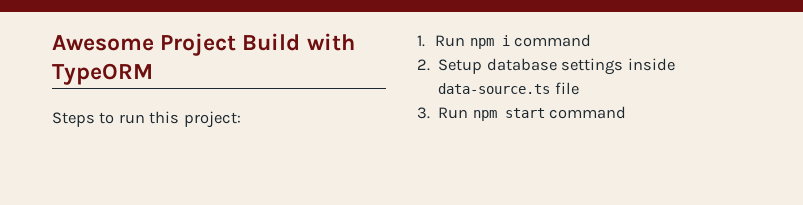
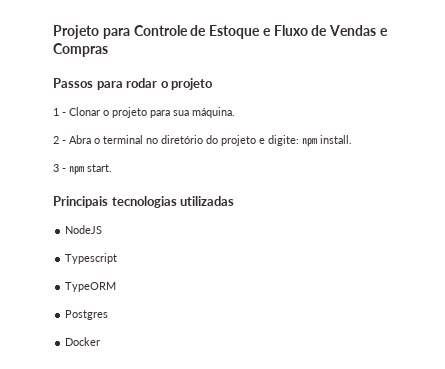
[52,33,355,56] [52,63,153,85] [52,111,241,128] [417,34,592,49] [417,58,675,75] [438,82,579,95] [417,106,627,121] Awesome Project Build with TypeORM // Steps to run this project: // 1. Run npm i command // 2. Setup database settings inside data-source.ts file // 3. Run npm start command -> [53,25,389,39] [53,43,108,57] [53,78,214,90] [53,107,235,118] [53,135,352,147] [53,164,112,175] [53,196,235,208] [65,225,103,234] [65,253,118,264] [65,282,117,292] [65,310,109,320] [65,337,101,346] Projeto para Controle de Estoque e Fluxo de Vendas e Compras // Passos para rodar o projeto // 1 - Clonar o projeto para sua máquina. // 2 - Abra o terminal no diretório do projeto e digite: npm install. // 3 - npm start. // Principais tecnologias utilizadas // NodeJS // Typescript // TypeORM // Postgres // Docker

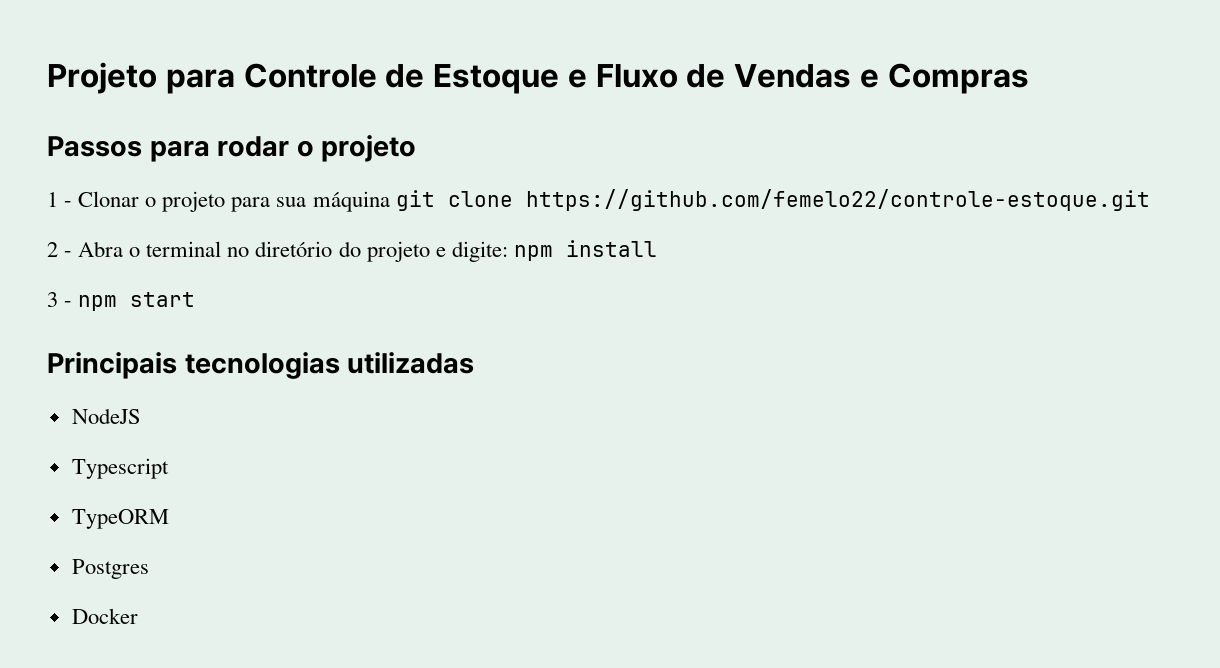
[192,107,235,118] máquina. -> [312,189,1150,212] máquina git clone https://github.com/femelo22/controle-estoque.git
[320,135,352,144] install. -> [565,240,657,257] install
[87,164,112,172] start. -> [130,292,196,307] start

